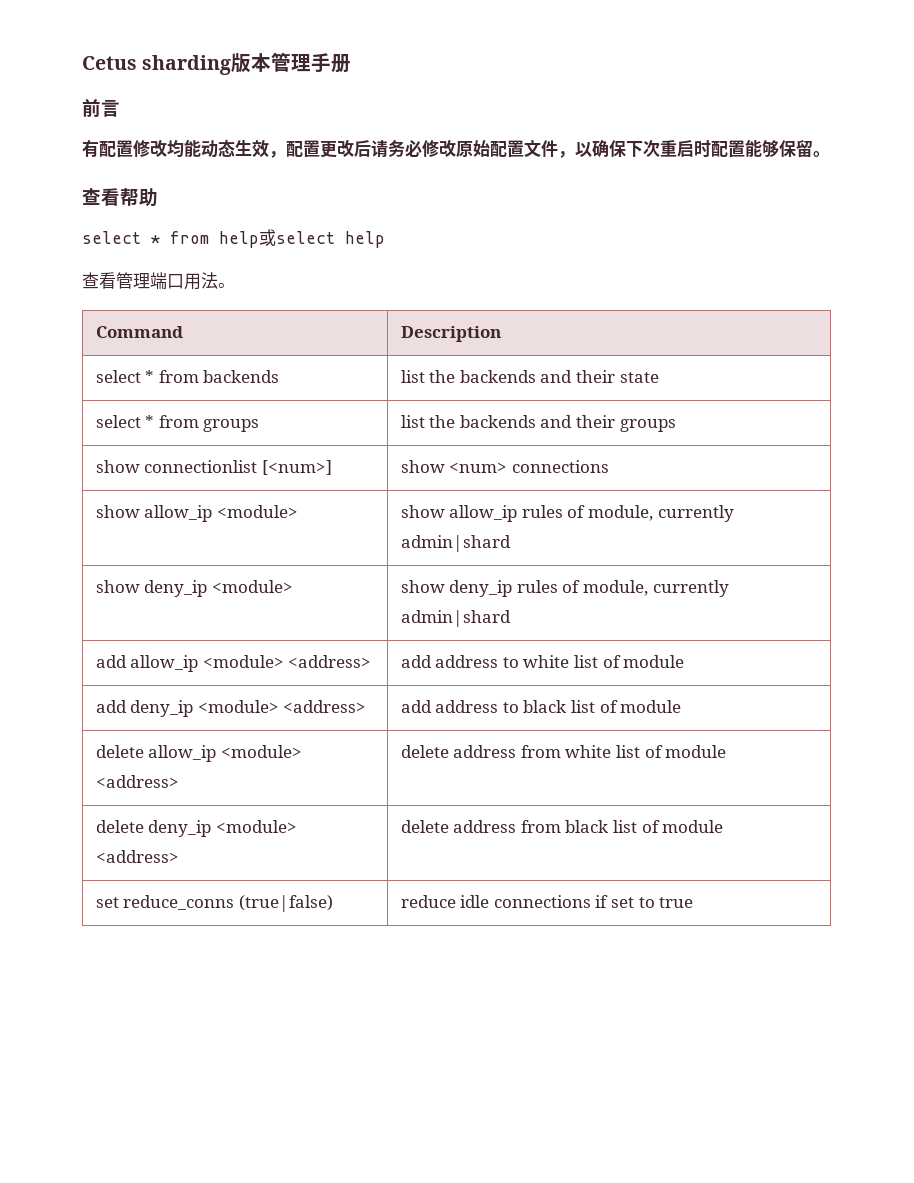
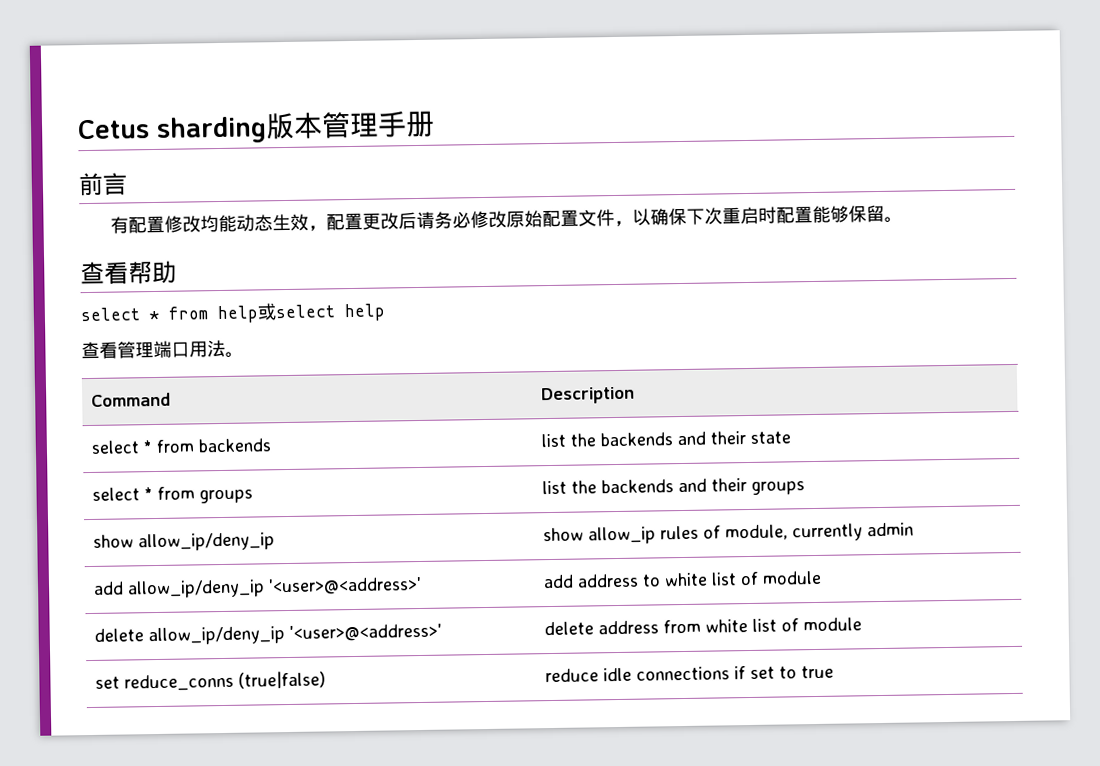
[144,460,332,475] [400,460,609,473] [95,505,298,522] connectionlist [<num>] | show <num> connections // show allow_ip <module> -> [138,532,276,552] allow_ip/deny_ip
[400,535,511,552] [95,580,293,597] [400,580,729,597] [400,610,511,627] [95,655,372,672] admin|shard // show deny_ip <module> | show deny_ip rules of module, currently admin|shard // add allow_ip <module> <address> -> [867,522,915,537] [93,576,423,599] admin // add allow_ip/deny_ip '<user>@<address>'
[95,700,367,717] [400,700,682,713] [95,745,302,762] [95,775,179,788] add deny_ip <module> <address> | add address to black list of module // delete allow_ip <module> <address> -> [94,623,443,646] delete allow_ip/deny_ip '<user>@<address>'
[95,820,297,837] [95,850,179,863] [400,820,724,833] // delete deny_ip <module> <address> | delete address from black list of module -> (863, 624) none

